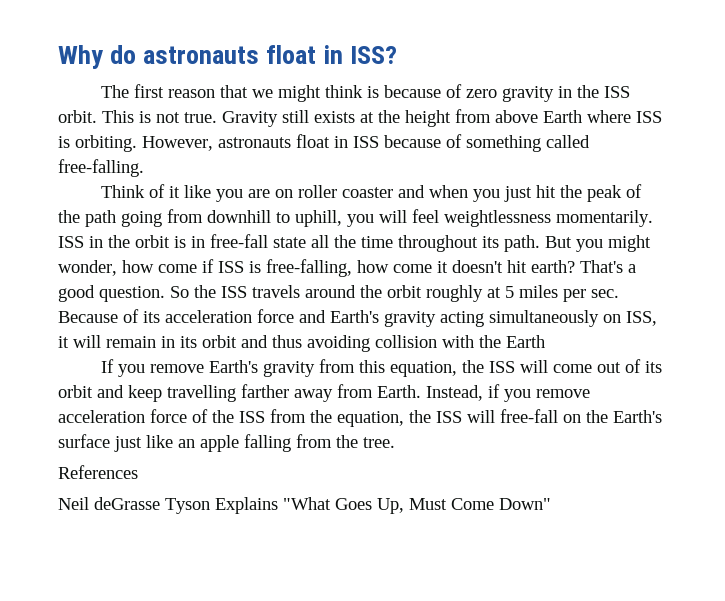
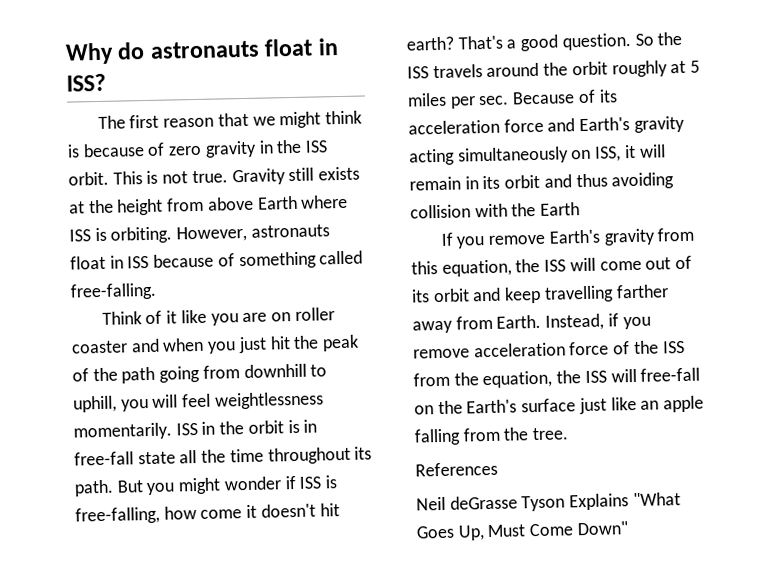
[58,260,197,276] wonder, how come -> [223,476,282,491] wonder

